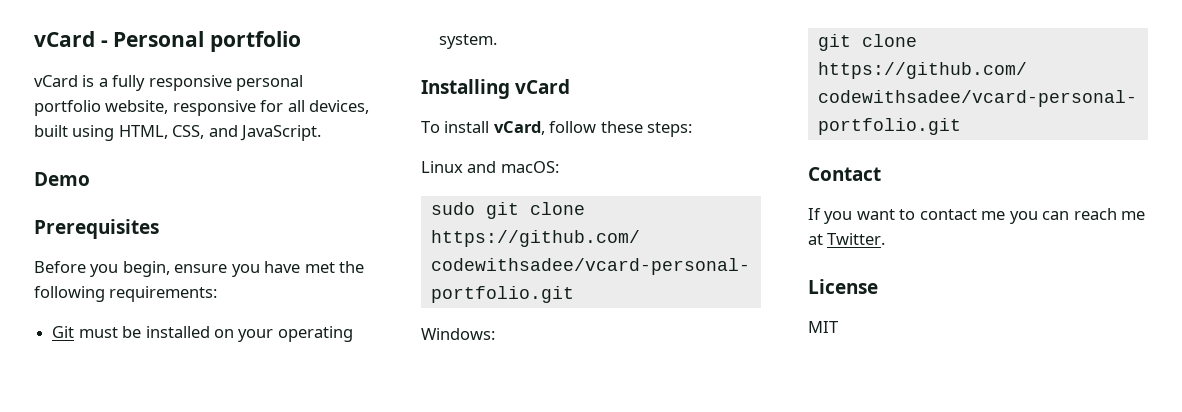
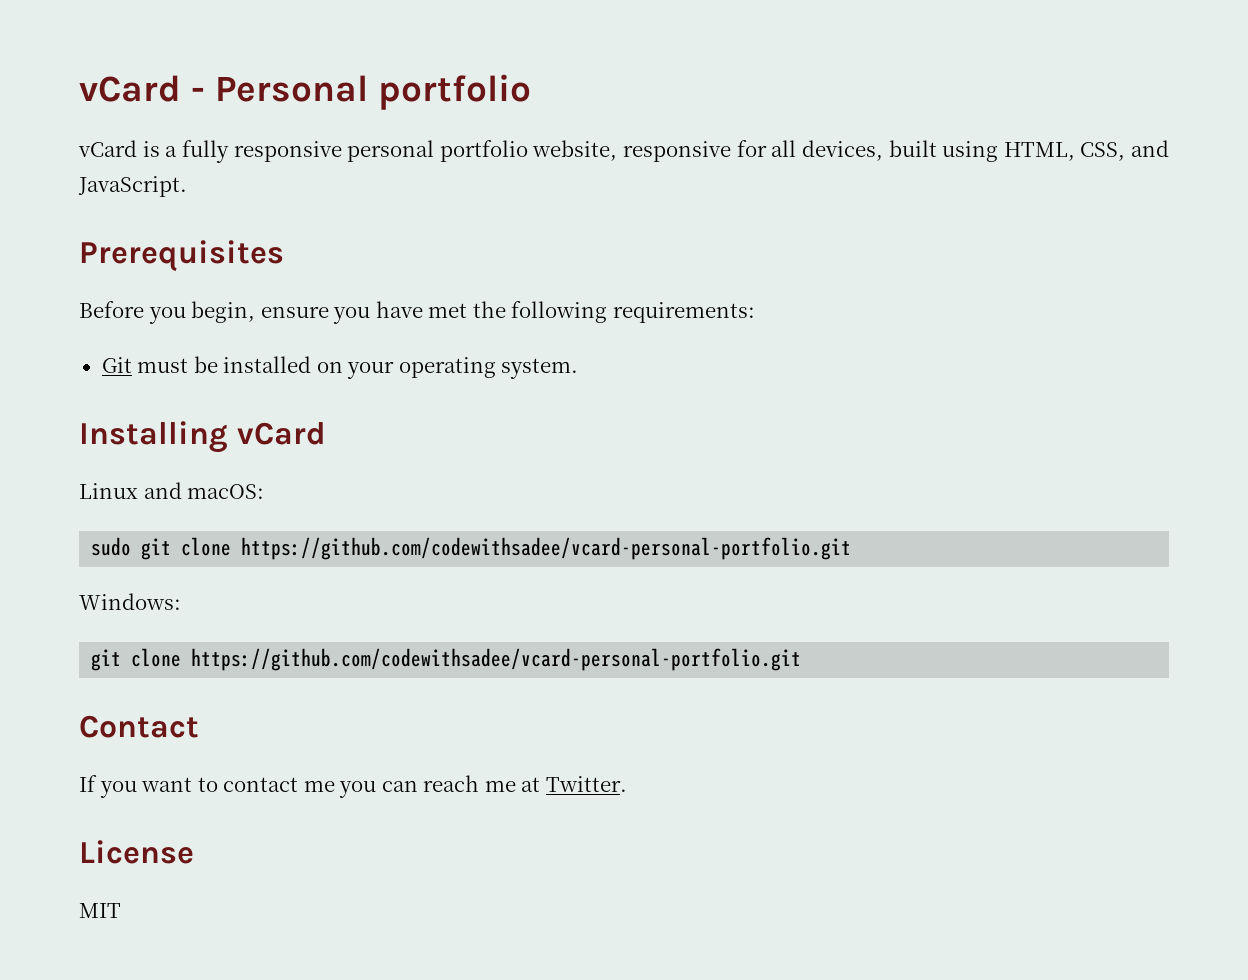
[34,172,90,186] // Demo -> (187, 186) none
[421,121,693,137] // To install vCard, follow these steps: -> (326, 433) none

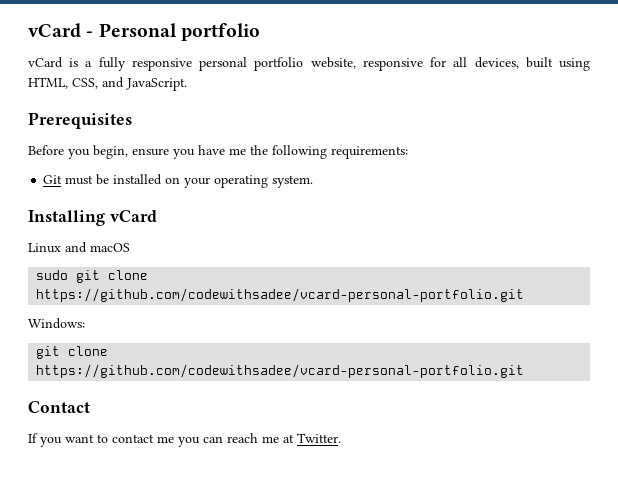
[428,303,468,318] met -> [229,148,246,155] me
[187,484,265,499] macOS: -> [90,243,130,252] macOS
[79,840,194,864] [79,903,121,918] // License // MIT -> (341, 438) none

